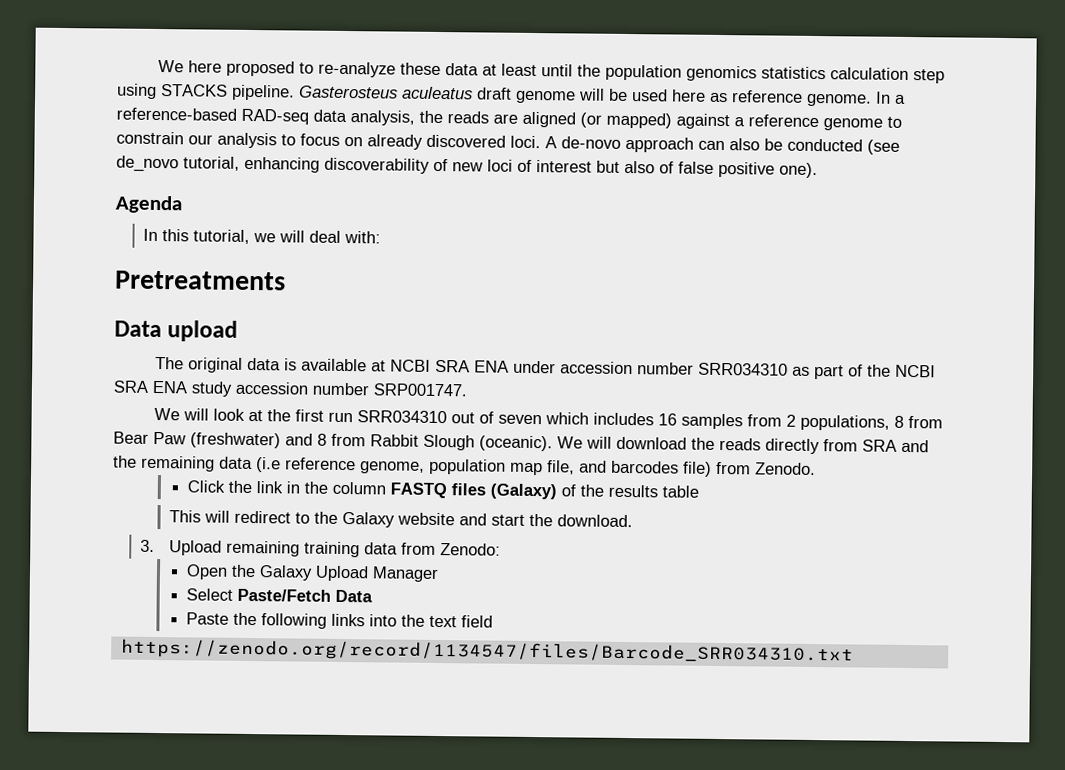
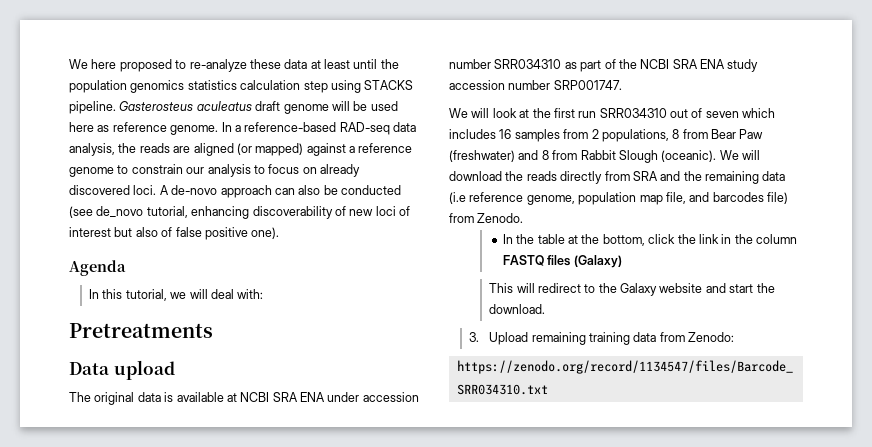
[186,480,225,493] Click -> [502,234,676,246] In the table at the bottom, click
[560,484,699,498] of the results table -> (622, 261) none
[185,564,439,583] [185,588,373,603] [185,612,493,629] // Open the Galaxy Upload Manager // Select Paste/Fetch Data // Paste the following links into the text field -> (735, 337) none

